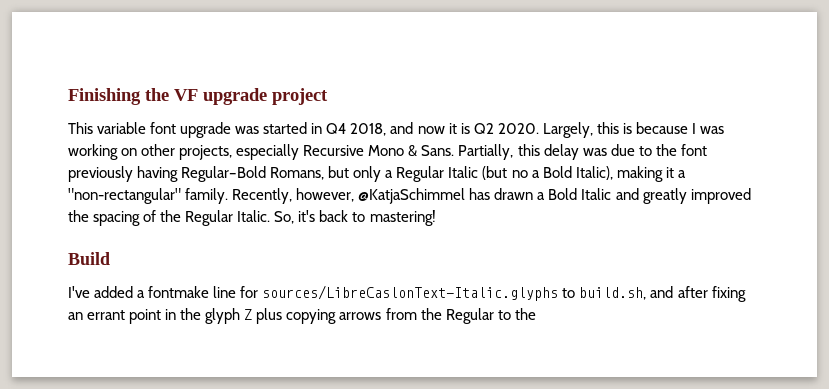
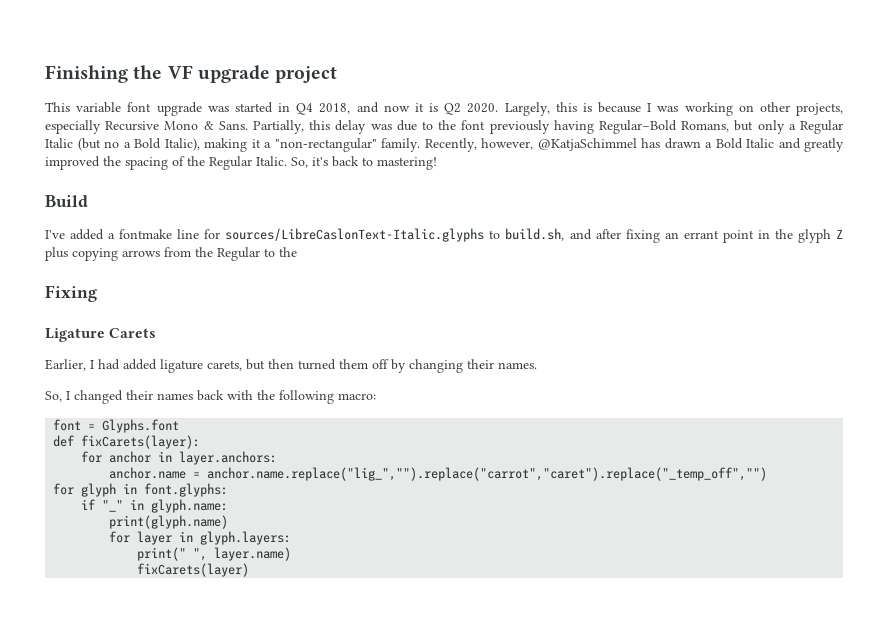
(536, 314) none -> [45,285,97,302] [45,328,157,342] [45,359,537,373] [45,390,376,404] [53,419,180,433] [53,435,201,449] [81,451,278,465] [109,467,768,481] [53,483,229,497] [81,499,229,513] [109,515,229,529] [109,531,292,545] [137,547,292,561] [137,563,250,577] // Fixing // Ligature Carets // Earlier, I had added ligature carets, but then turned them off by changing their names. // So, I changed their names back with the following macro: // font = Glyphs.font // def fixCarets(layer): // for anchor in layer.anchors: // anchor.name = anchor.name.replace("lig_","").replace("carrot","caret").replace("_temp_off","") // for glyph in font.glyphs: // if "_" in glyph.name: // print(glyph.name) // for layer in glyph.layers: // print(" ", layer.name) // fixCarets(layer)

